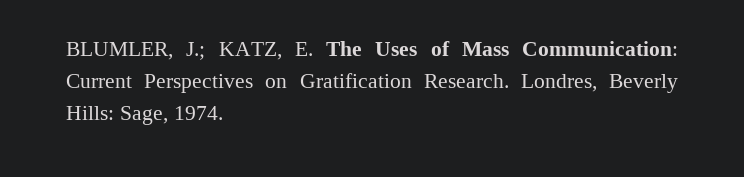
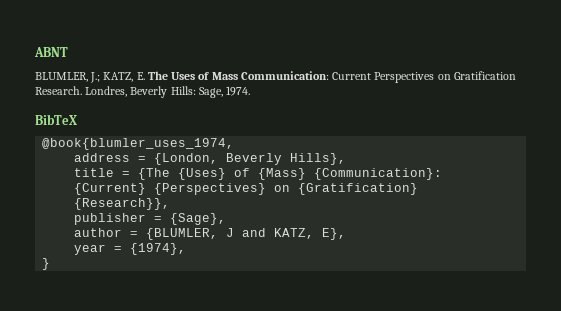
(66, 51) none -> [34,47,68,57] ABNT //
(223, 113) none -> [35,114,77,125] [42,138,235,150] [74,153,347,165] [74,168,443,180] [74,183,419,195] [74,198,171,210] [74,213,227,225] [74,228,347,240] [74,243,187,255] [42,258,51,270] // BibTeX // @book{blumler_uses_1974, // address = {London, Beverly Hills}, // title = {The {Uses} of {Mass} {Communication}: {Current} {Perspectives} on {Gratification} {Research}}, // publisher = {Sage}, // author = {BLUMLER, J and KATZ, E}, // year = {1974}, // }

